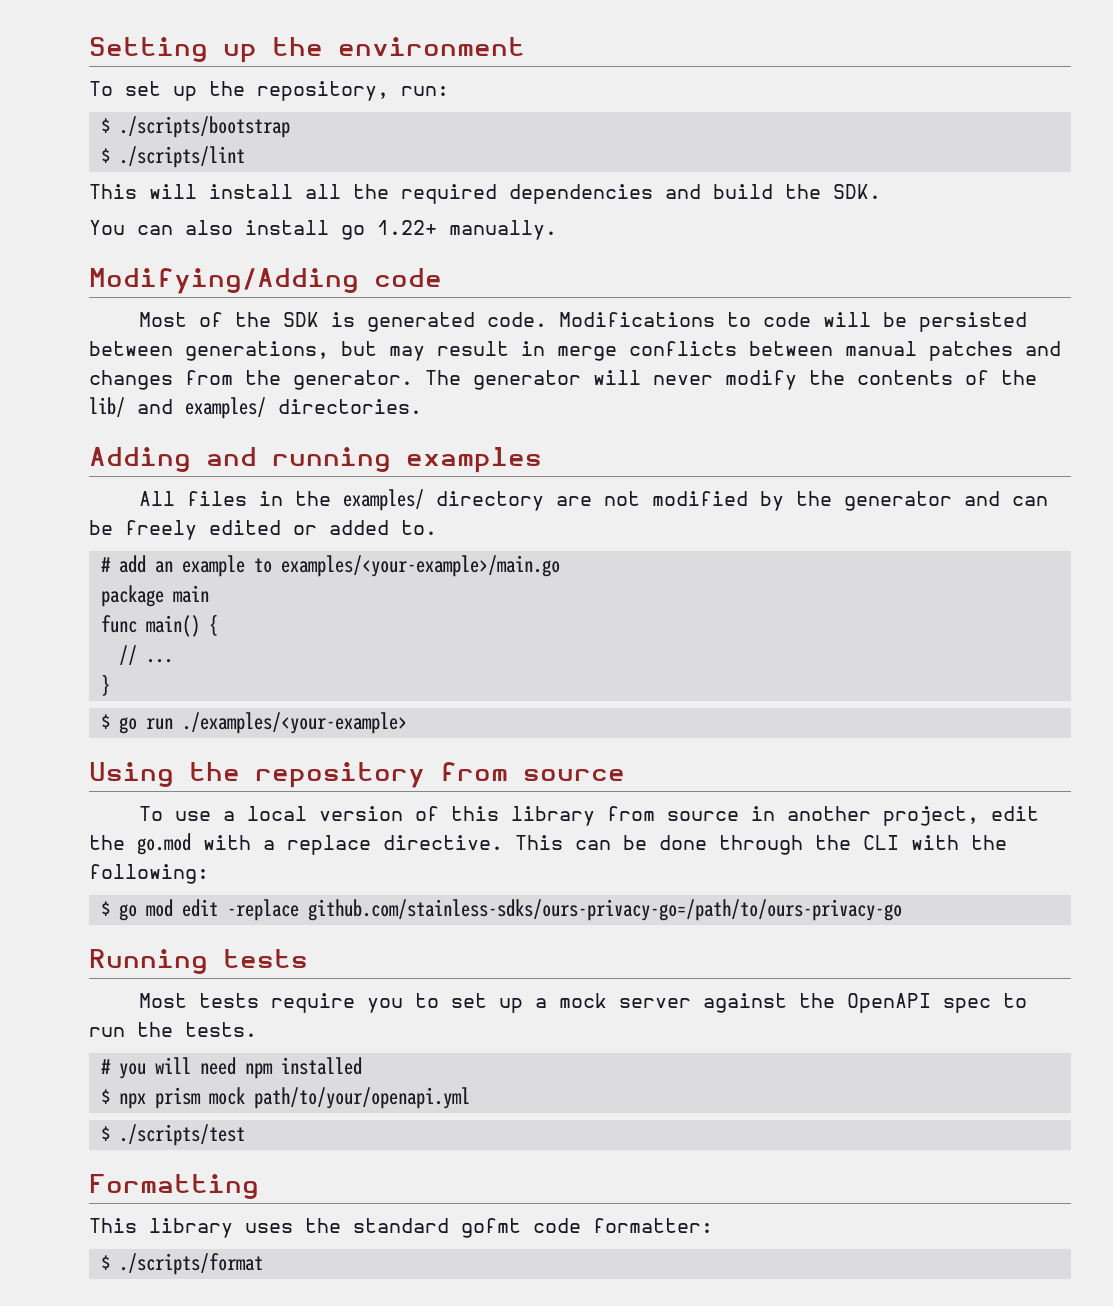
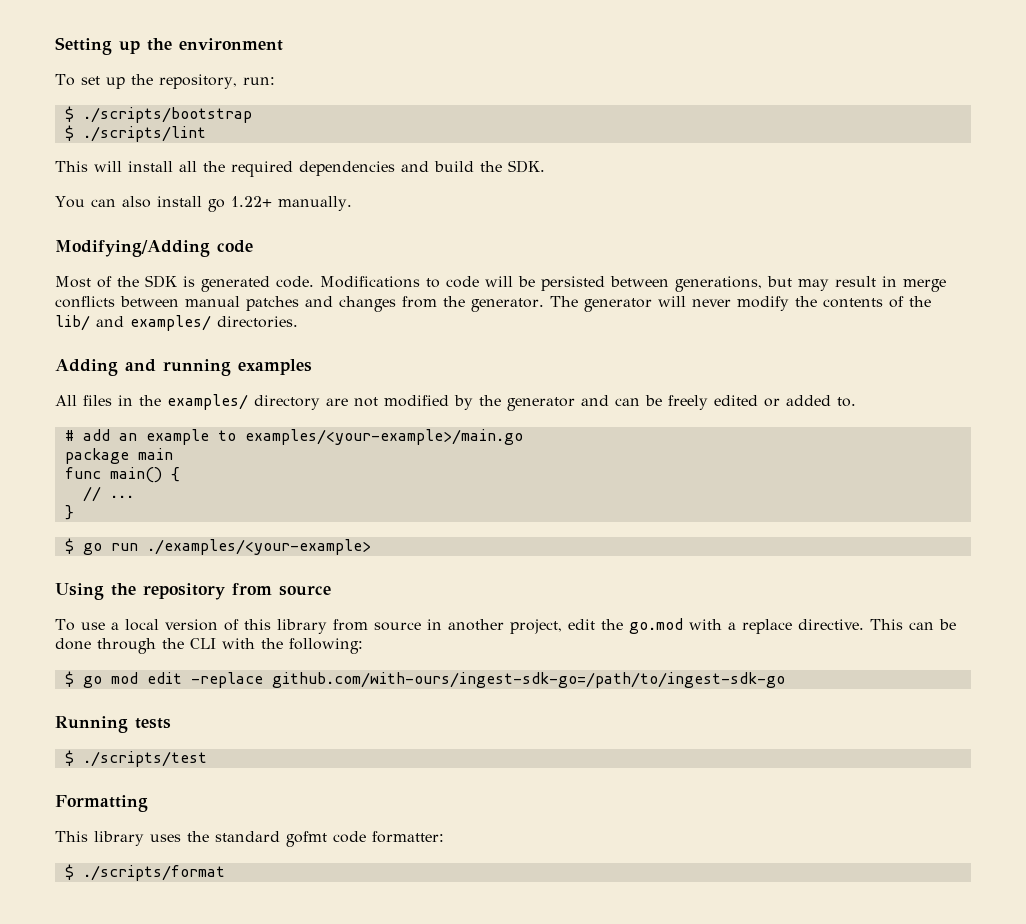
[307,899,902,921] github.com/stainless-sdks/ours-privacy-go=/path/to/ours-privacy-go -> [271,672,785,688] github.com/with-ours/ingest-sdk-go=/path/to/ingest-sdk-go
[138,993,1027,1013] [89,1022,257,1037] [100,1057,362,1079] [100,1087,470,1109] // Most tests require you to set up a mock server against the OpenAPI spec to run the tests. // # you will need npm installed // $ npx prism mock path/to/your/openapi.yml -> (171, 723) none

